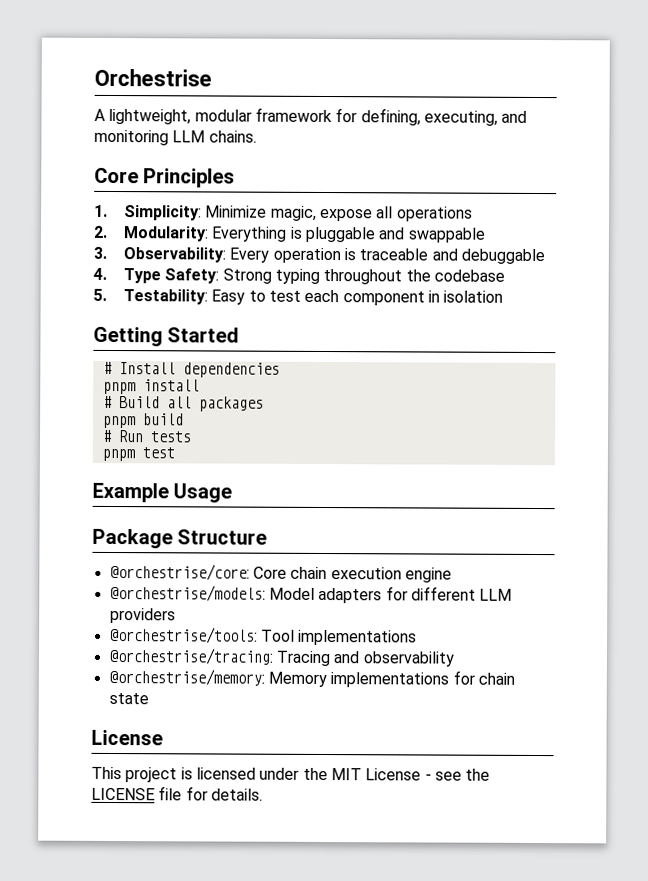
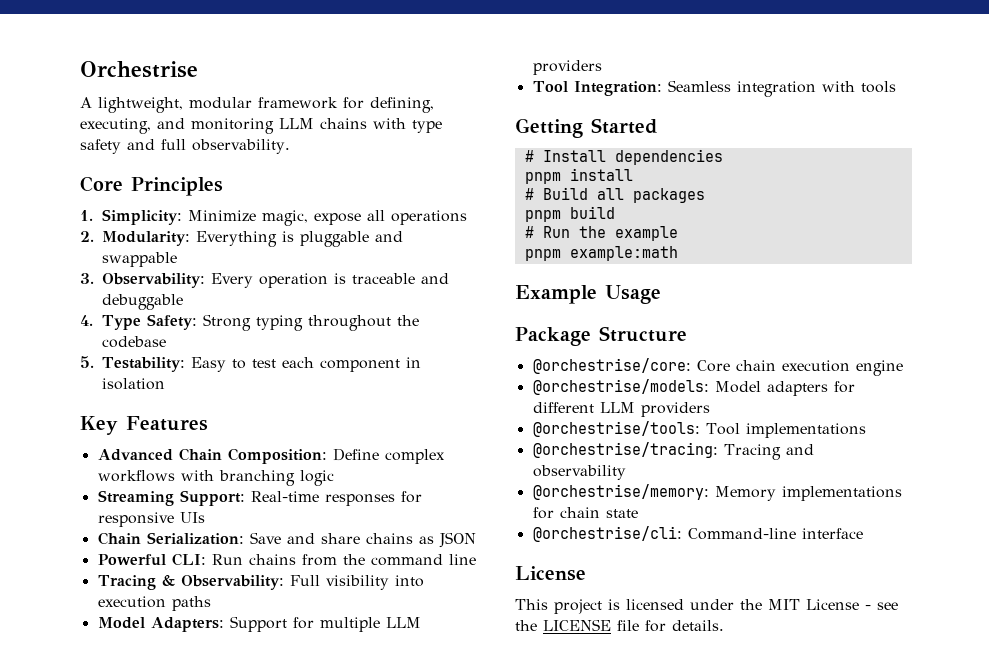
[208,130,257,143] chains. -> [320,118,442,133] [80,139,290,154] chains with type safety and full observability.
(504, 296) none -> [80,416,208,435] [97,448,445,464] [97,470,334,486] [97,490,422,506] [97,512,205,527] [97,532,476,548] [97,553,476,566] [97,575,424,590] [97,596,211,611] [97,616,421,632] [532,60,602,75] [532,80,896,97] // Key Features // Advanced Chain Composition: Define complex workflows with branching logic // Streaming Support: Real-time responses for responsive UIs // Chain Serialization: Save and share chains as JSON // Powerful CLI: Run chains from the command line // Tracing & Observability: Full visibility into execution paths // Model Adapters: Support for multiple LLM providers // Tool Integration: Seamless integration with tools
[149,431,192,443] [101,447,175,462] tests // pnpm test -> [578,226,678,241] [524,246,678,261] the example // pnpm example:math
(149, 698) none -> [532,526,863,542] // @orchestrise/cli: Command-line interface

